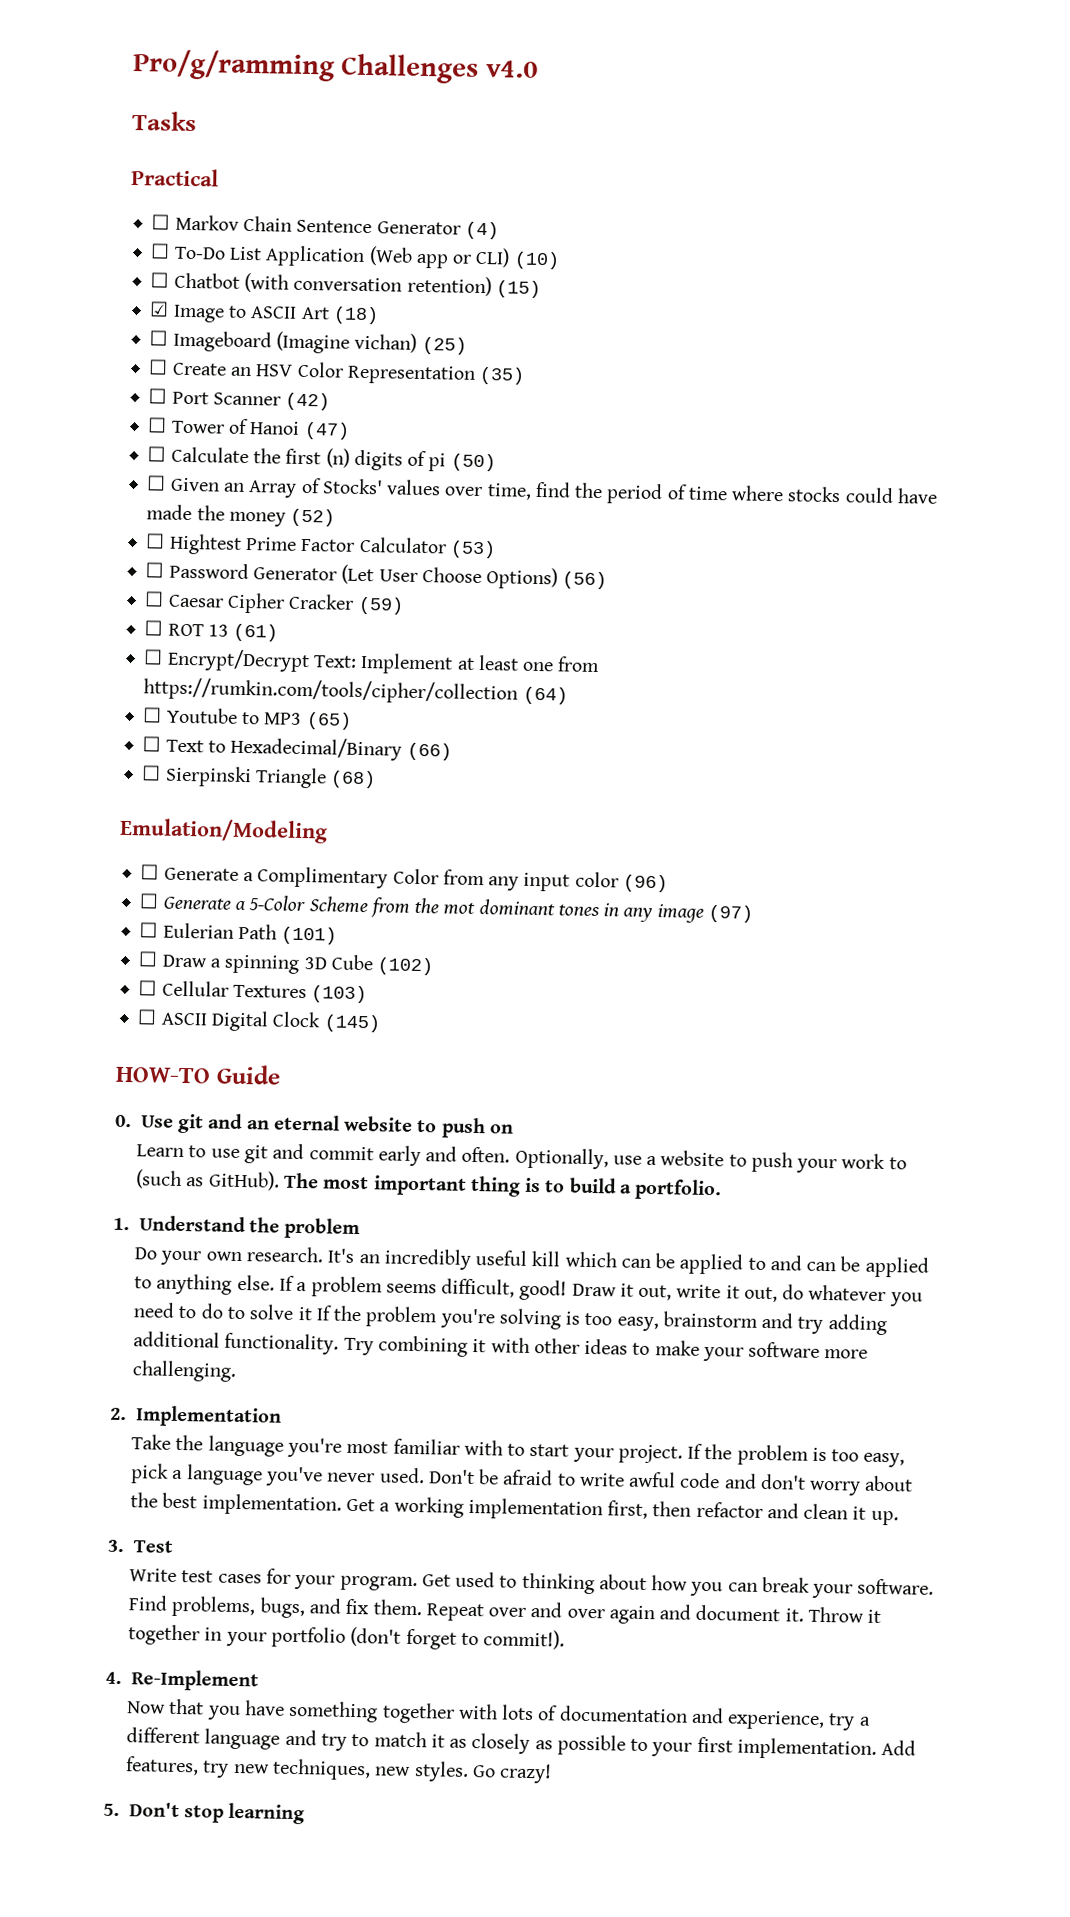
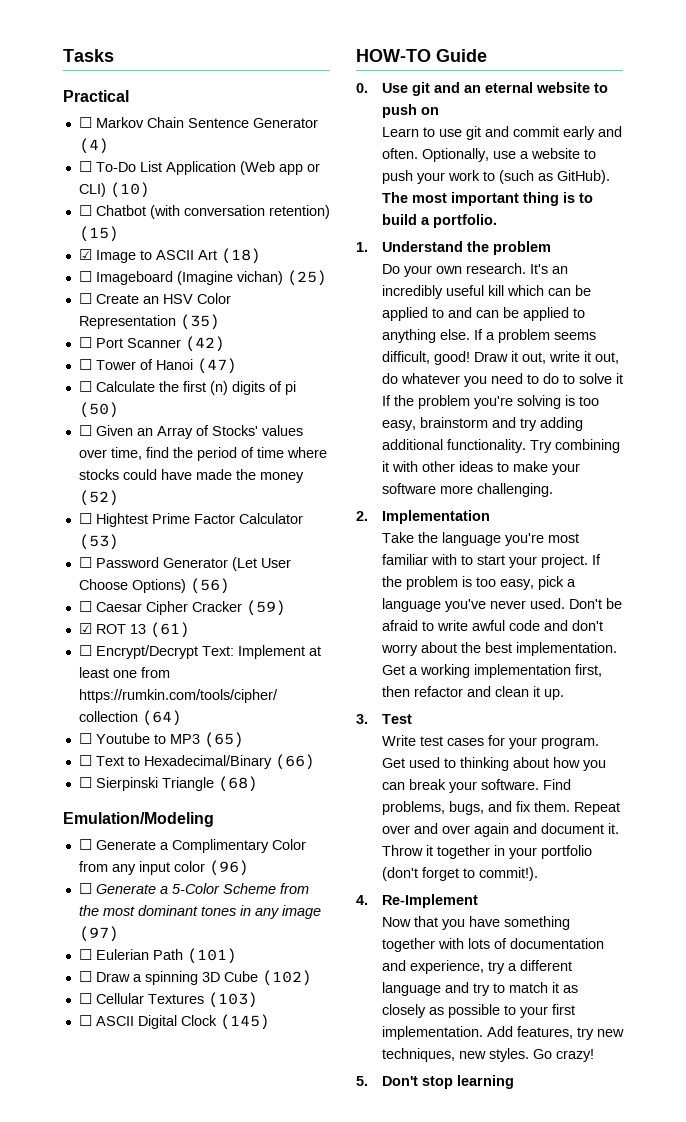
[133,48,539,84] Pro/g/ramming Challenges v4.0 // -> (63, 55) none
[144,620,164,636] ☐ -> [78,623,92,634] ☑
[443,902,476,915] mot -> [102,906,135,916] most

